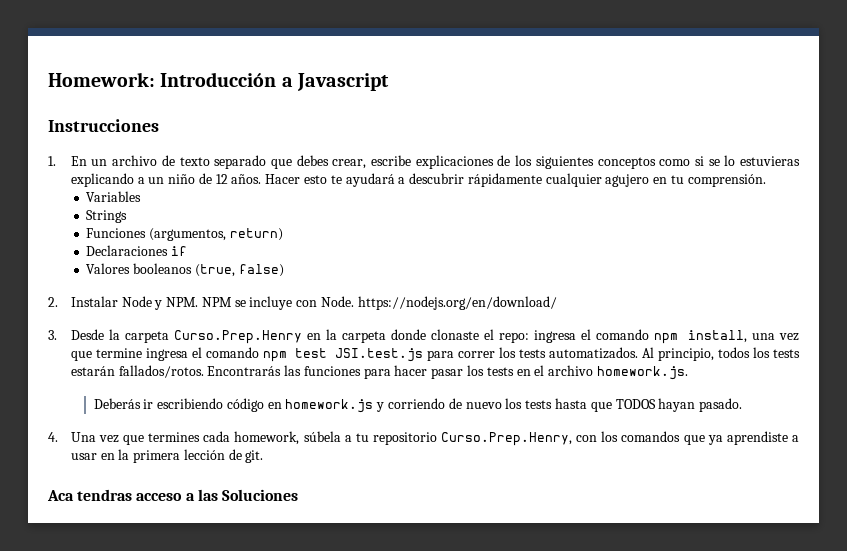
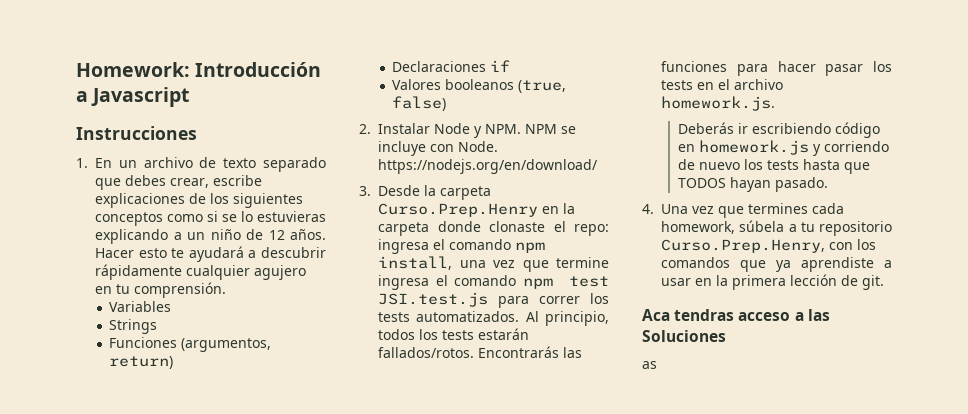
(298, 495) none -> [642,361,657,369] // as

